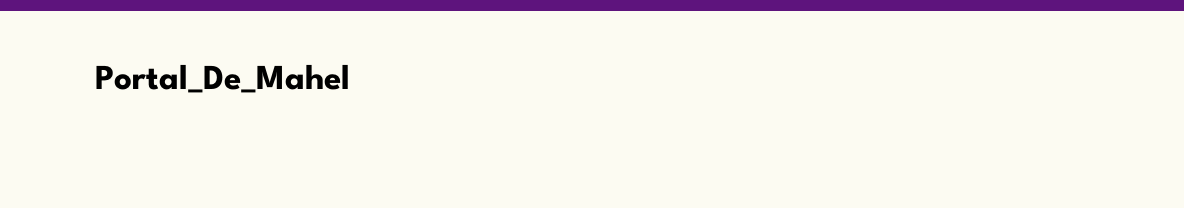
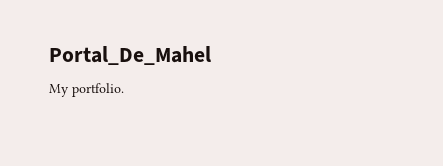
(350, 78) none -> [49,83,124,97] // My portfolio.

